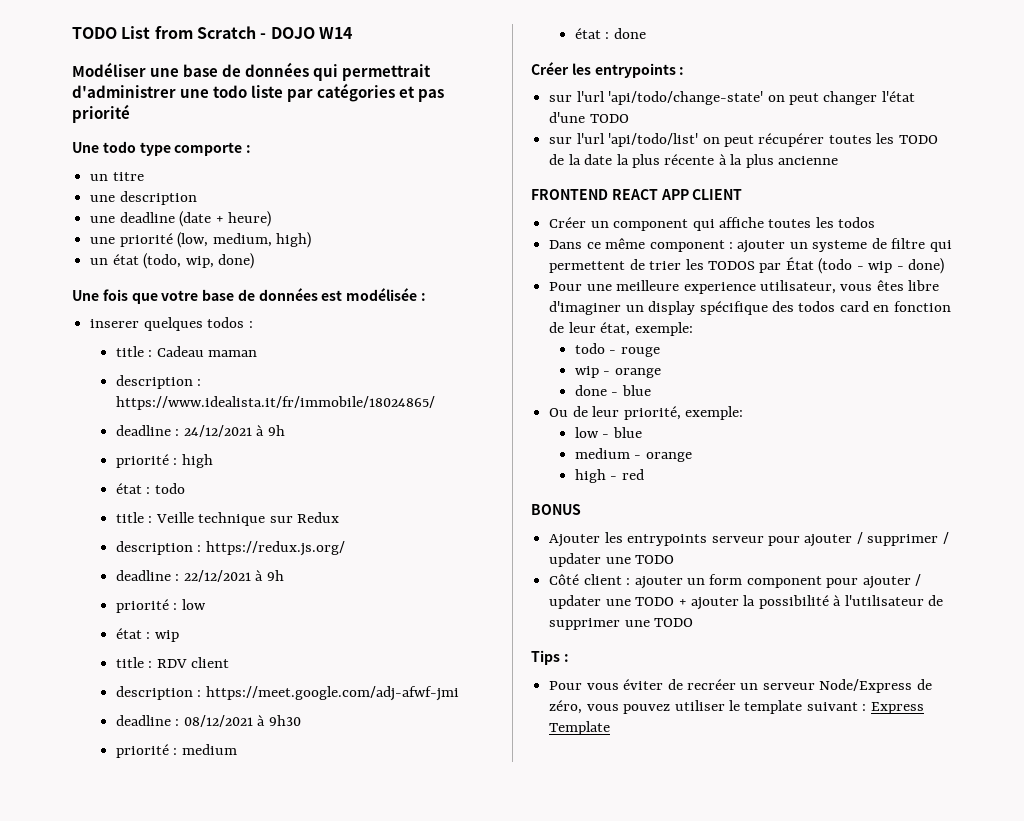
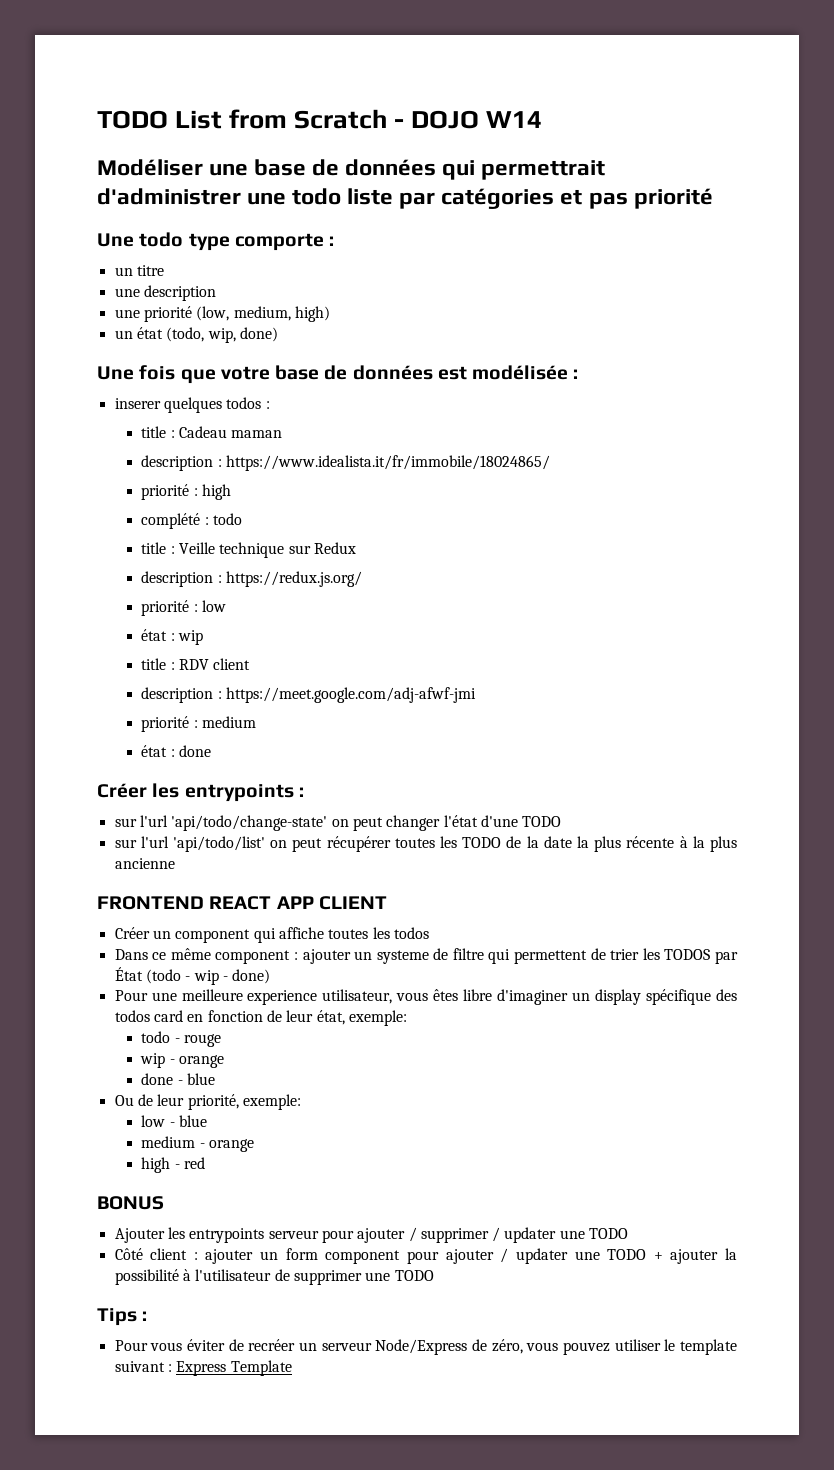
[90,211,271,227] // une deadline (date + heure) -> (216, 293) none
[116,425,285,437] // deadline : 24/12/2021 à 9h -> (550, 463) none
[116,483,143,494] état -> [141,513,201,529] complété
[116,570,284,582] // deadline : 22/12/2021 à 9h -> (362, 579) none
[116,715,301,727] // deadline : 08/12/2021 à 9h30 -> (476, 695) none

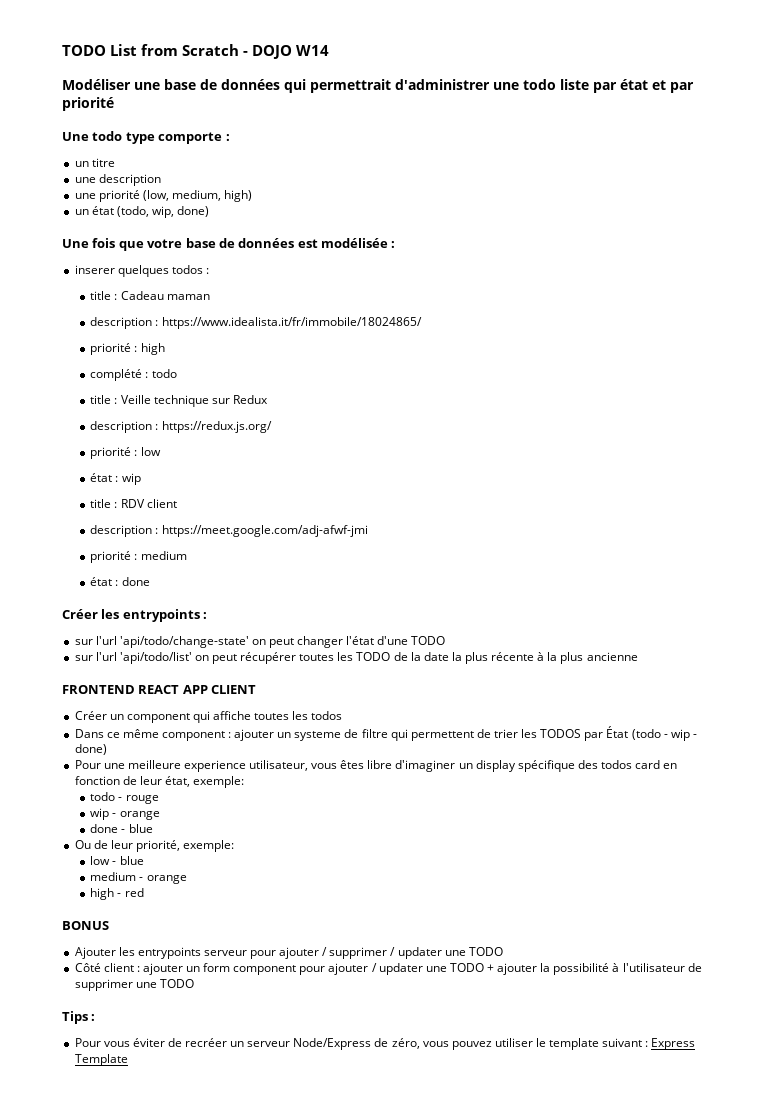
[441,188,628,209] catégories et pas -> [620,79,694,93] état et par

